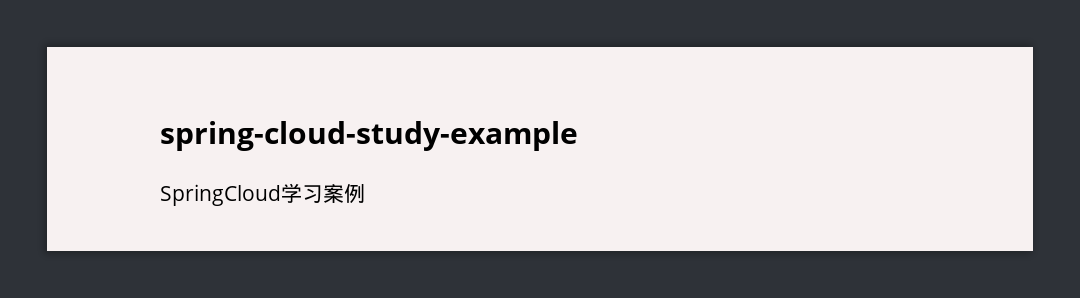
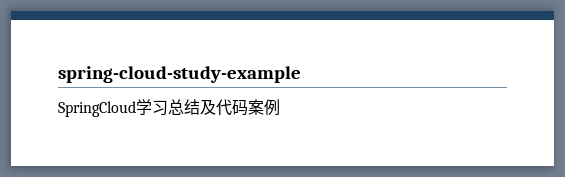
(323, 194) none -> [168,99,248,116] 总结及代码

